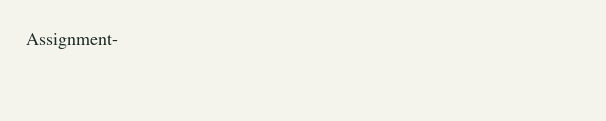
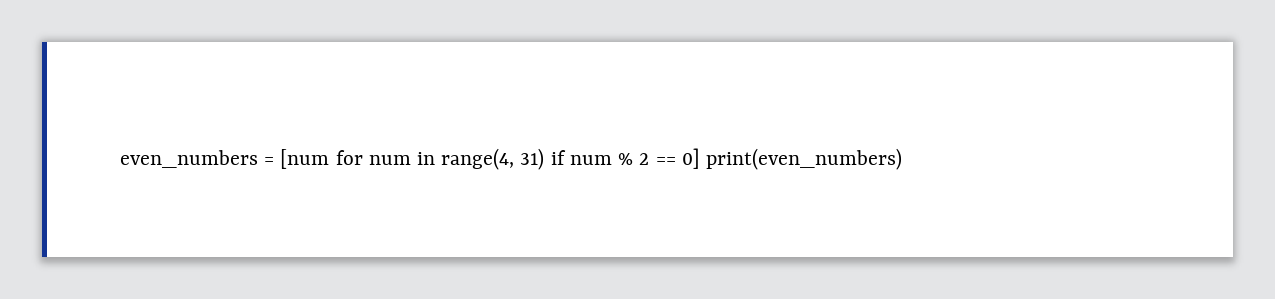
[26,33,118,49] Assignment- -> [120,148,902,170] even_numbers = [num for num in range(4, 31) if num % 2 == 0] print(even_numbers)

